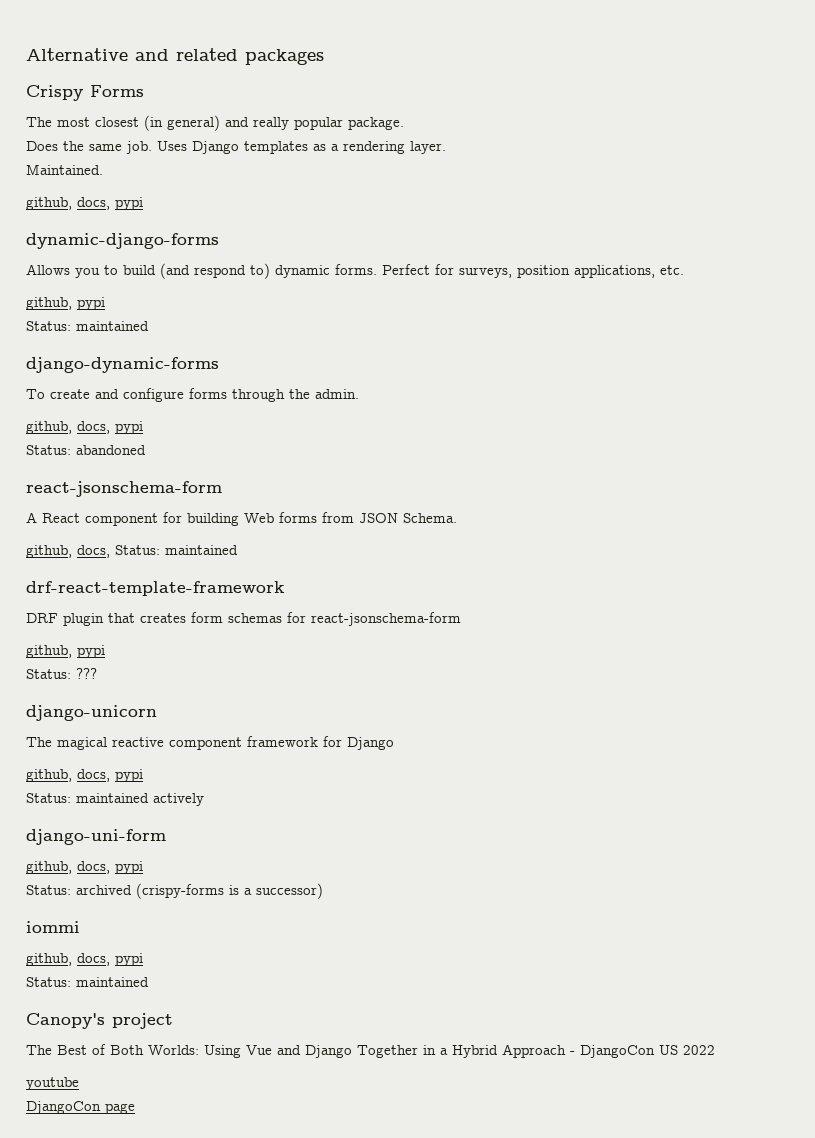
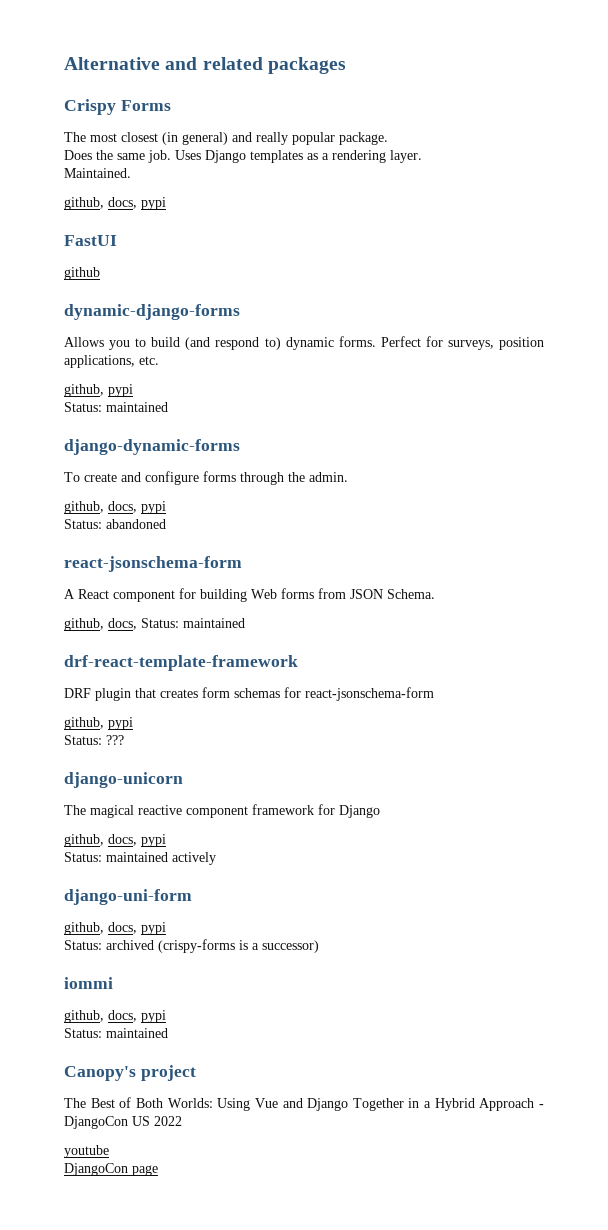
(143, 203) none -> [64,235,117,246] [64,267,100,280] // FastUI // github

